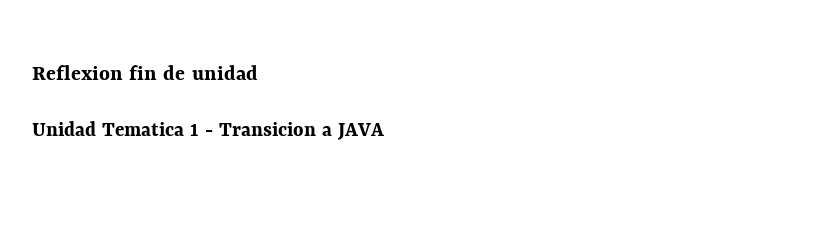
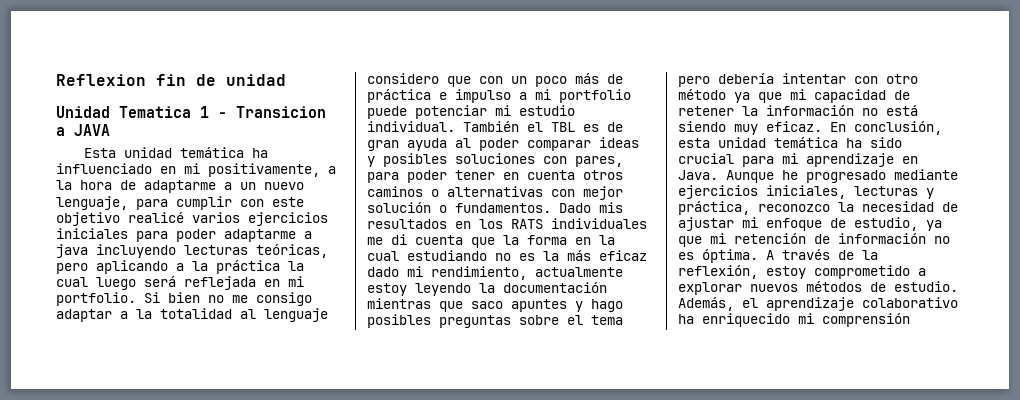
(384, 131) none -> [83,147,268,158] [56,163,336,177] [56,180,304,193] [56,196,304,210] [56,212,328,226] [56,228,312,242] [56,244,328,258] [56,260,304,274] [56,276,304,290] [56,292,312,306] [56,308,328,322] [367,73,623,87] [367,89,631,103] [367,105,575,119] [367,121,623,132] [367,137,639,151] [367,153,623,167] [367,170,623,183] [367,186,623,200] [367,202,623,213] [367,218,647,229] [367,234,615,248] [367,250,647,261] [367,266,623,280] [367,282,607,296] [367,298,623,312] [367,314,623,328] [678,73,918,87] [678,89,910,103] [678,105,918,116] [678,121,942,135] [678,137,902,148] [678,153,918,167] [678,169,958,183] [678,185,934,199] [678,201,958,215] [678,217,942,231] [678,233,950,247] [678,249,878,263] [678,265,926,279] [678,281,958,295] [678,297,958,311] [678,313,910,327] // Esta unidad temática ha influenciado en mi positivamente, a la hora de adaptarme a un nuevo lenguaje, para cumplir con este objetivo realicé varios ejercicios iniciales para poder adaptarme a java incluyendo lecturas teóricas, pero aplicando a la práctica la cual luego será reflejada en mi portfolio. Si bien no me consigo adaptar a la totalidad al lenguaje considero que con un poco más de práctica e impulso a mi portfolio puede potenciar mi estudio individual. También el TBL es de gran ayuda al poder comparar ideas y posibles soluciones con pares, para poder tener en cuenta otros caminos o alternativas con mejor solución o fundamentos. Dado mis resultados en los RATS individuales me di cuenta que la forma en la cual estudiando no es la más eficaz dado mi rendimiento, actualmente estoy leyendo la documentación mientras que saco apuntes y hago posibles preguntas sobre el tema pero debería intentar con otro método ya que mi capacidad de retener la información no está siendo muy eficaz. En conclusión, esta unidad temática ha sido crucial para mi aprendizaje en Java. Aunque he progresado mediante ejercicios iniciales, lecturas y práctica, reconozco la necesidad de ajustar mi enfoque de estudio, ya que mi retención de información no es óptima. A través de la reflexión, estoy comprometido a explorar nuevos métodos de estudio. Además, el aprendizaje colaborativo ha enriquecido mi comprensión

